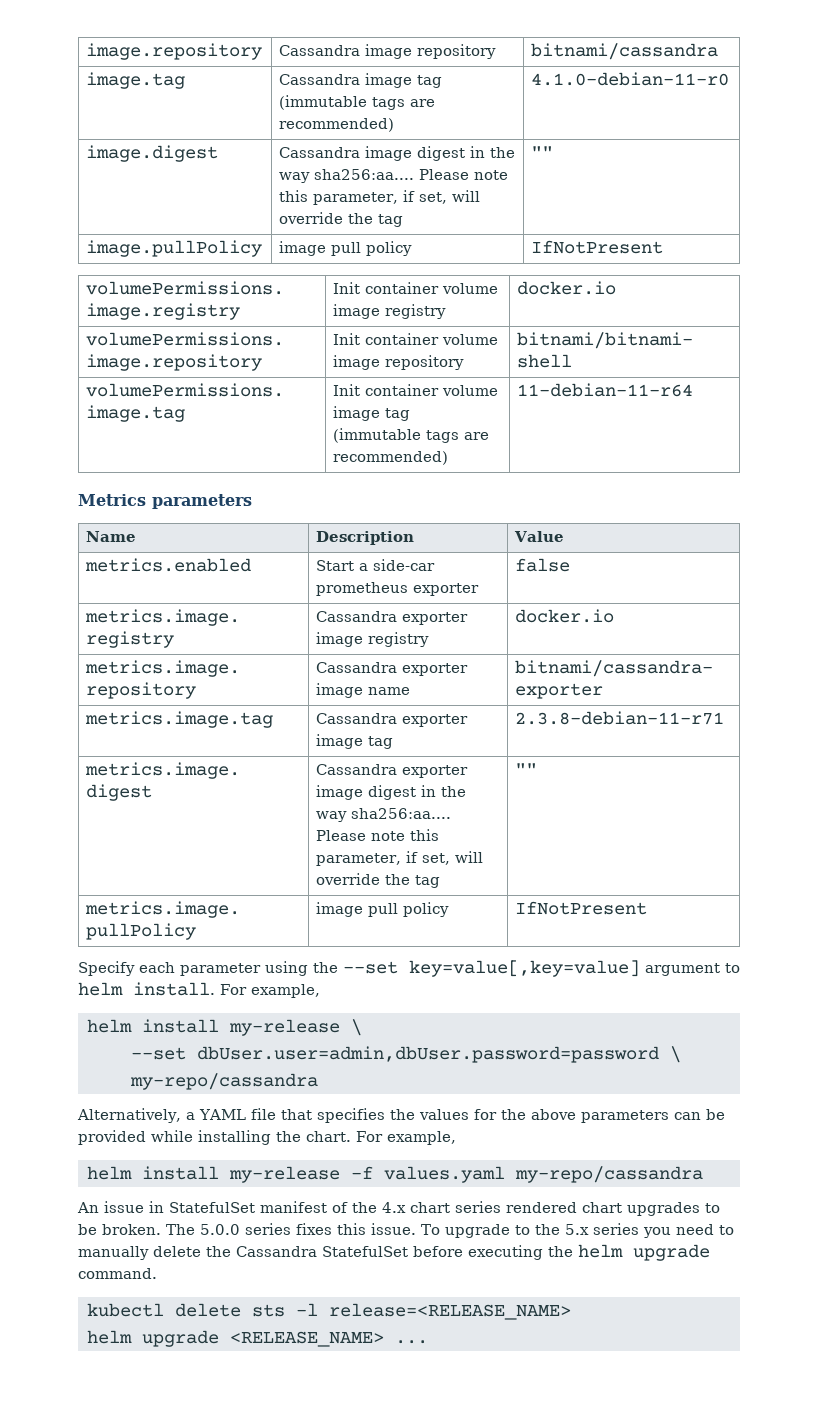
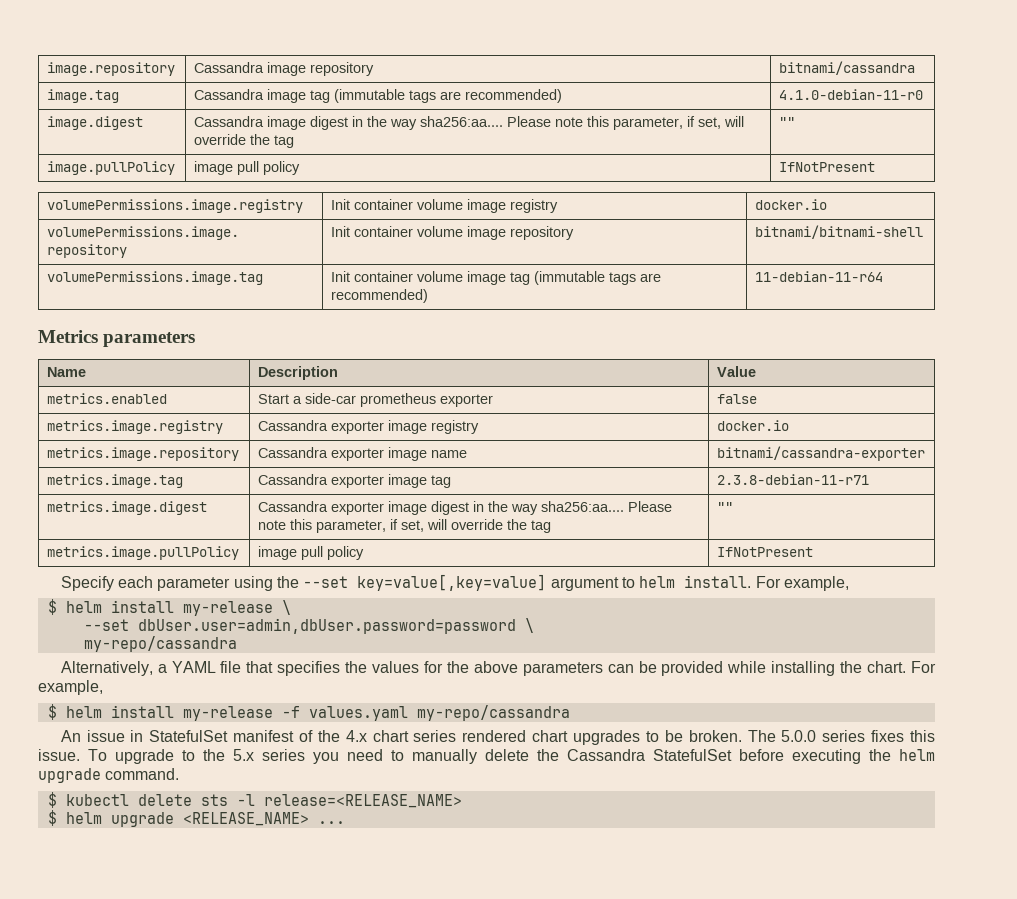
(320, 991) none -> [47,599,57,615] $
(456, 1138) none -> [47,704,57,720] $
(157, 1273) none -> [47,792,57,808] $
(571, 1311) none -> [47,810,57,826] $

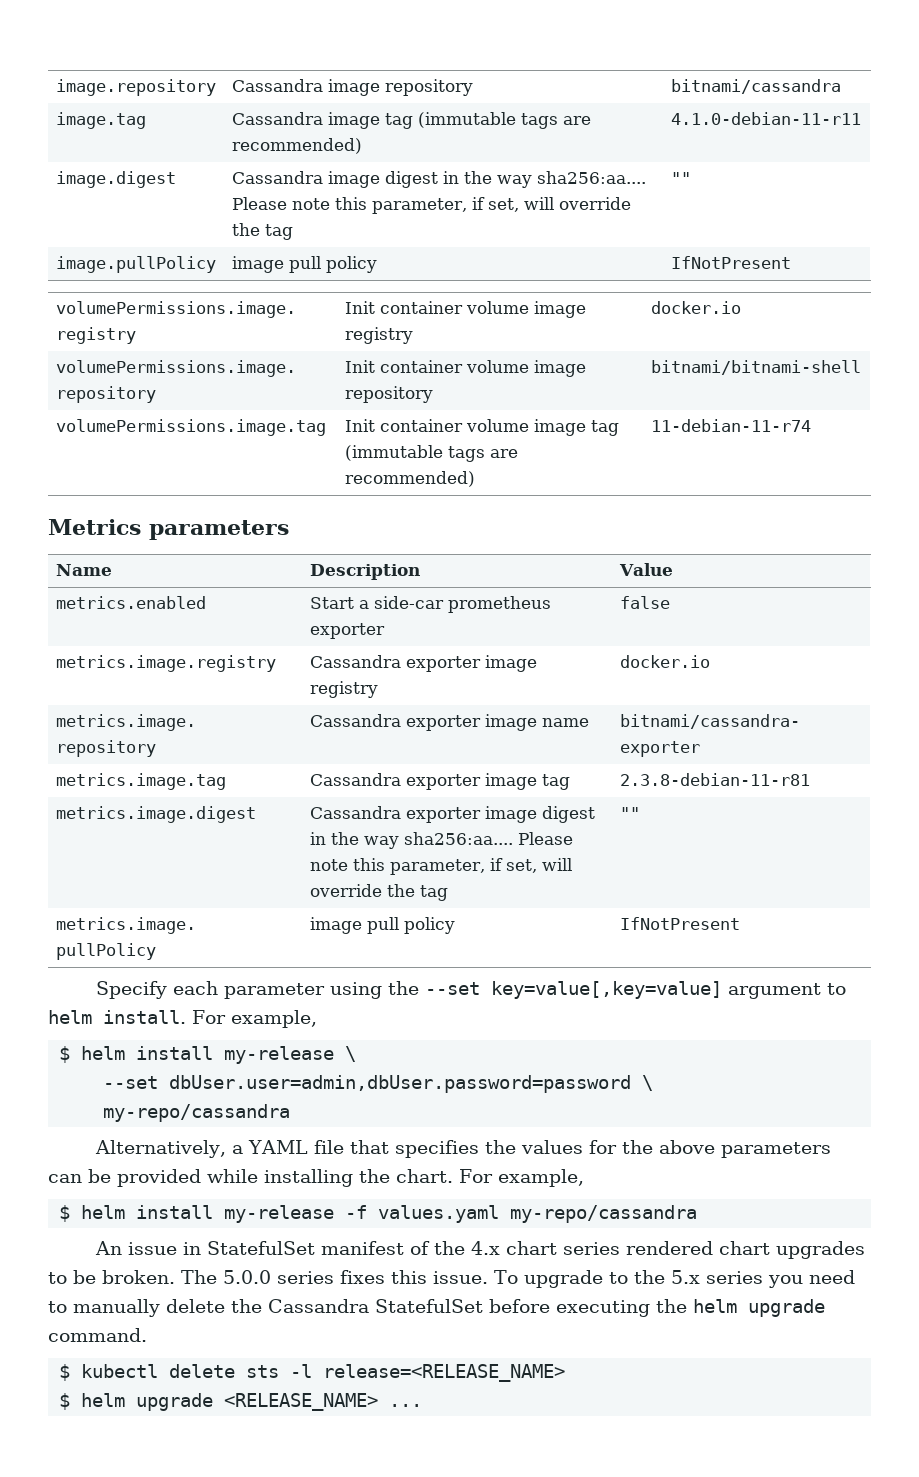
[779,89,924,100] 4.1.0-debian-11-r0 -> [670,112,861,125] 4.1.0-debian-11-r11
[755,271,884,282] 11-debian-11-r64 -> [650,419,811,432] 11-debian-11-r74
[717,474,870,485] 2.3.8-debian-11-r71 -> [619,773,810,786] 2.3.8-debian-11-r81

